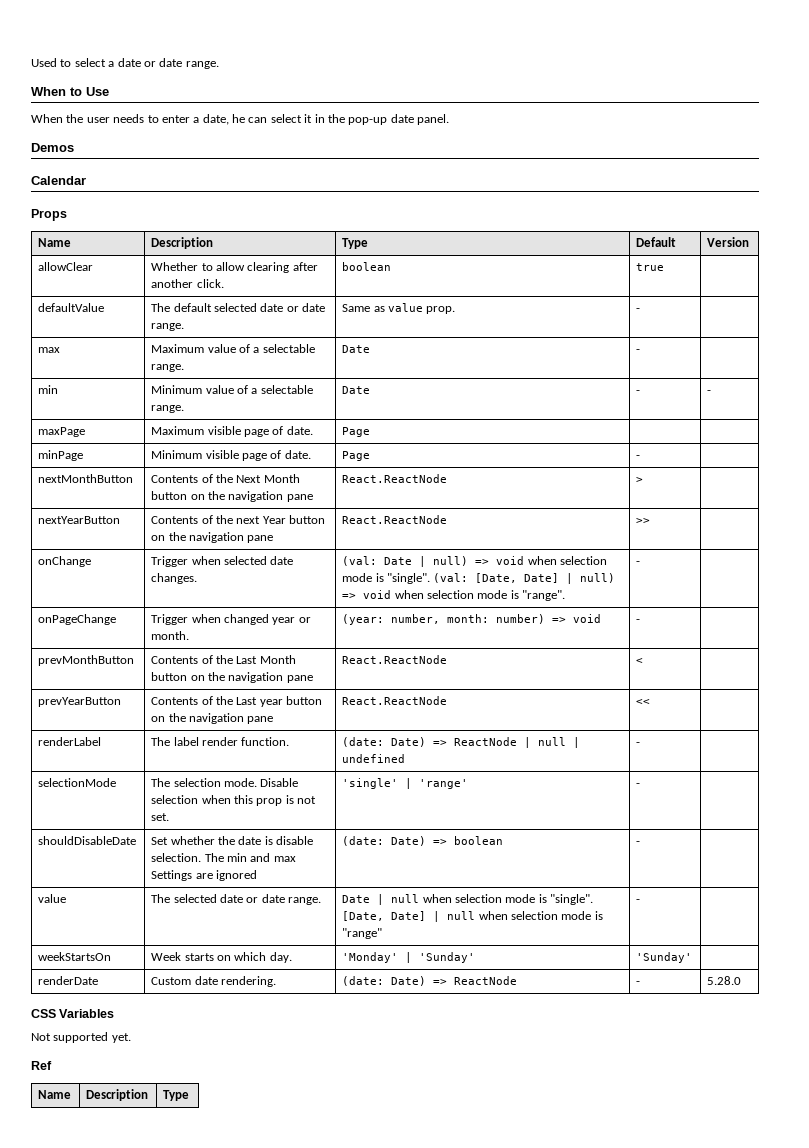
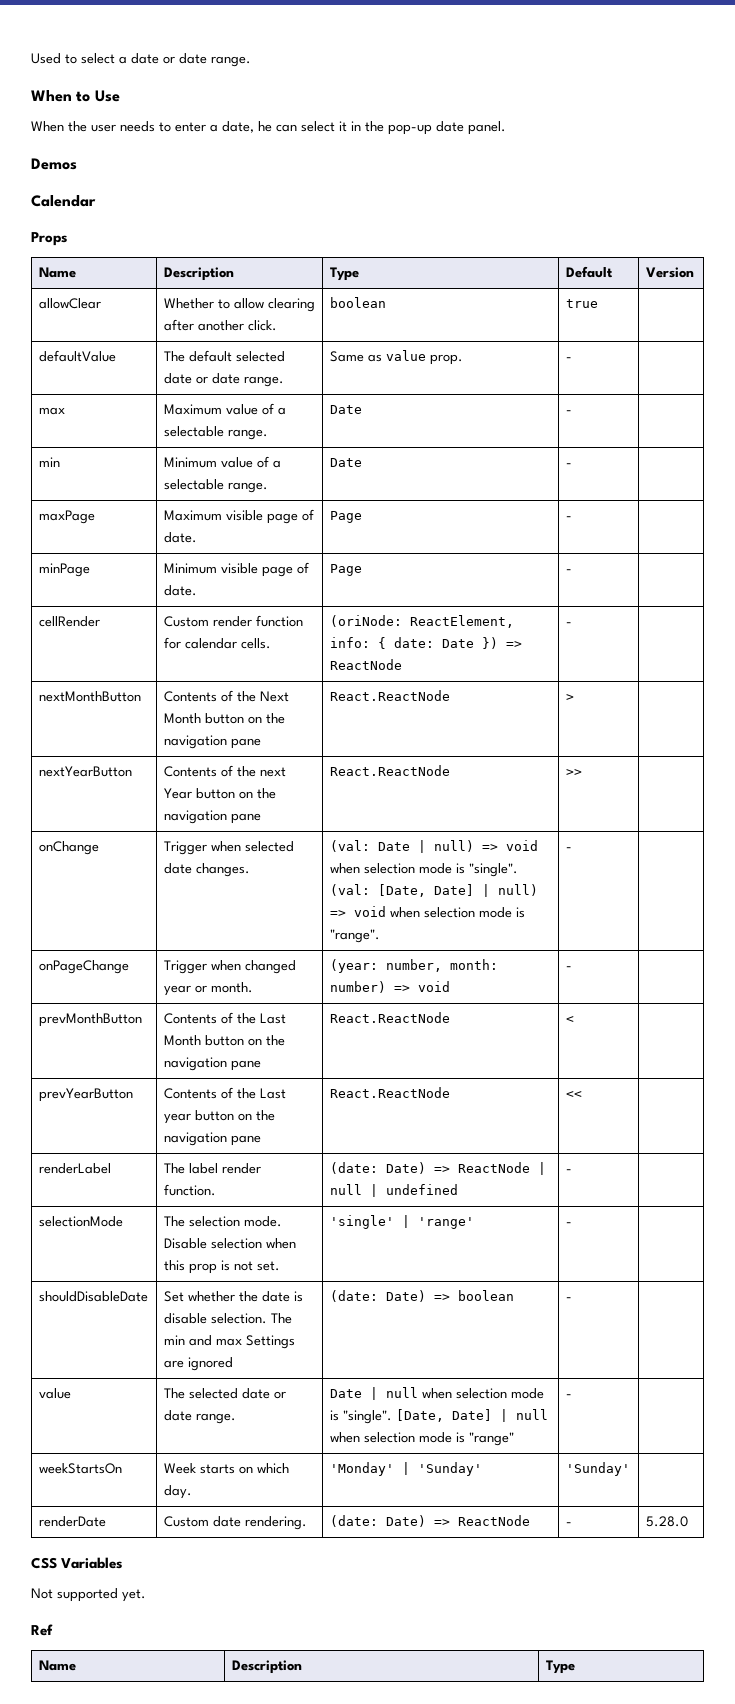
[707,390,712,394] - -> (572, 465) none
(371, 432) none -> [565,516,572,520] -
(641, 457) none -> [38,616,100,627] [163,615,303,627] [163,637,271,649] [329,615,514,628] [329,637,522,649] [329,659,402,670] [565,622,572,626] // cellRender | Custom render function for calendar cells. | (oriNode: ReactElement, info: { date: Date }) => ReactNode | - |

